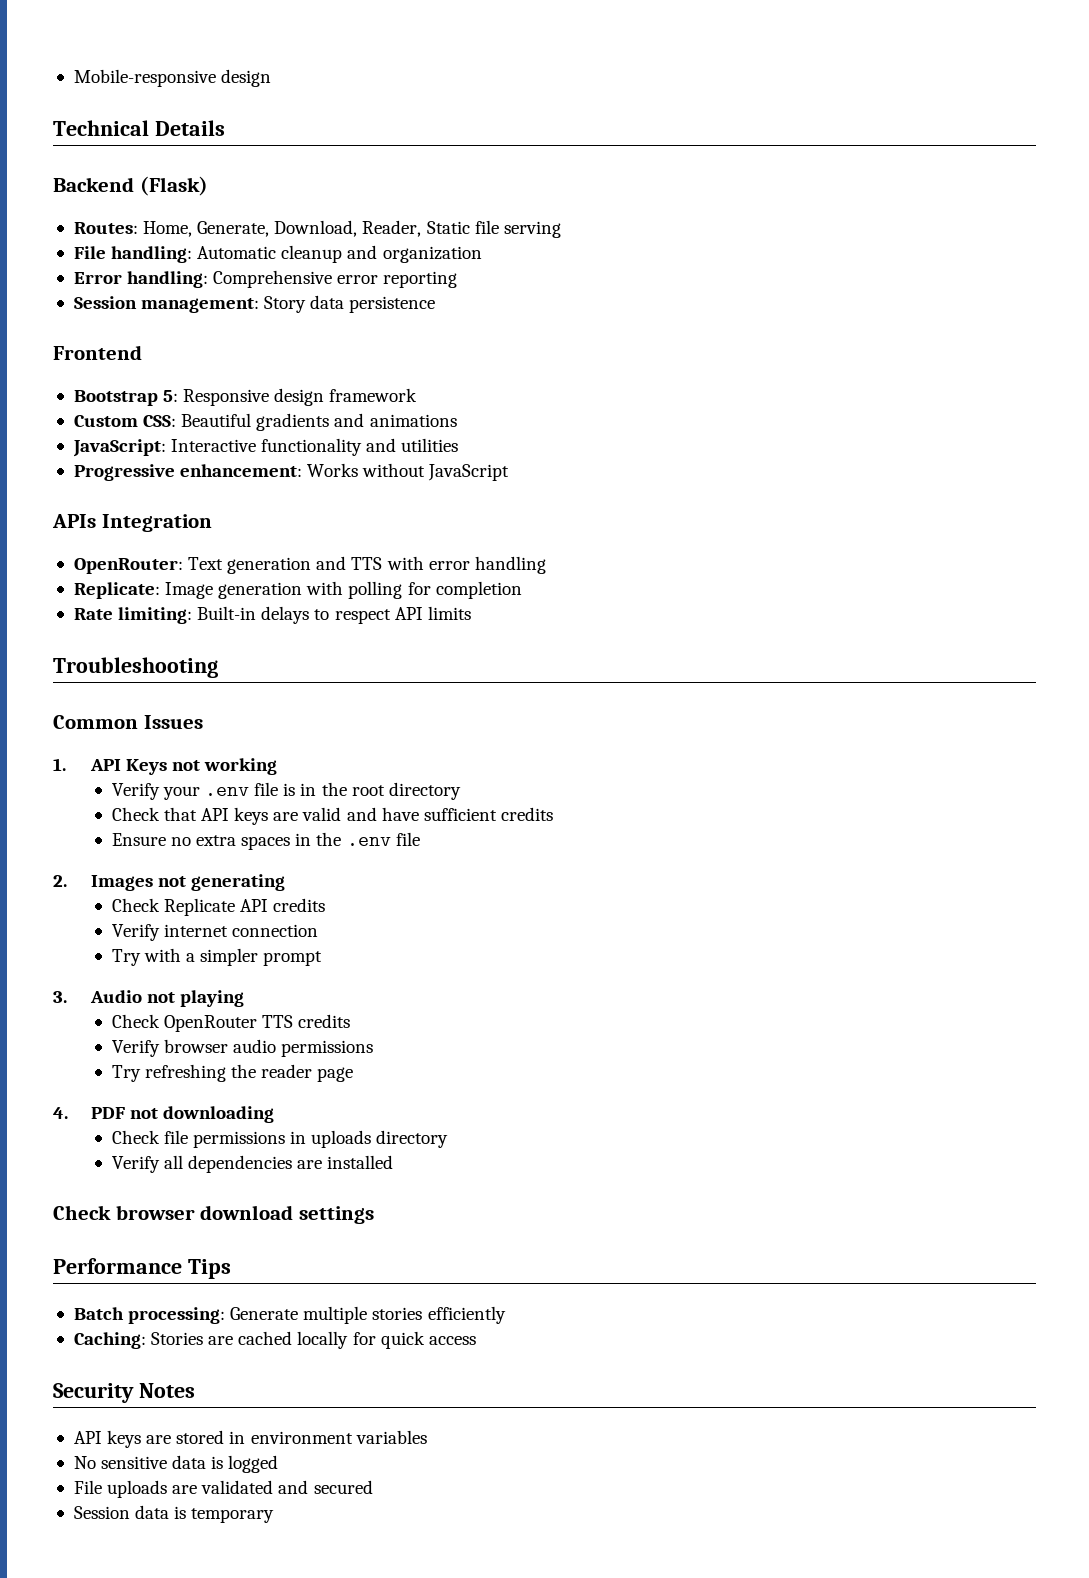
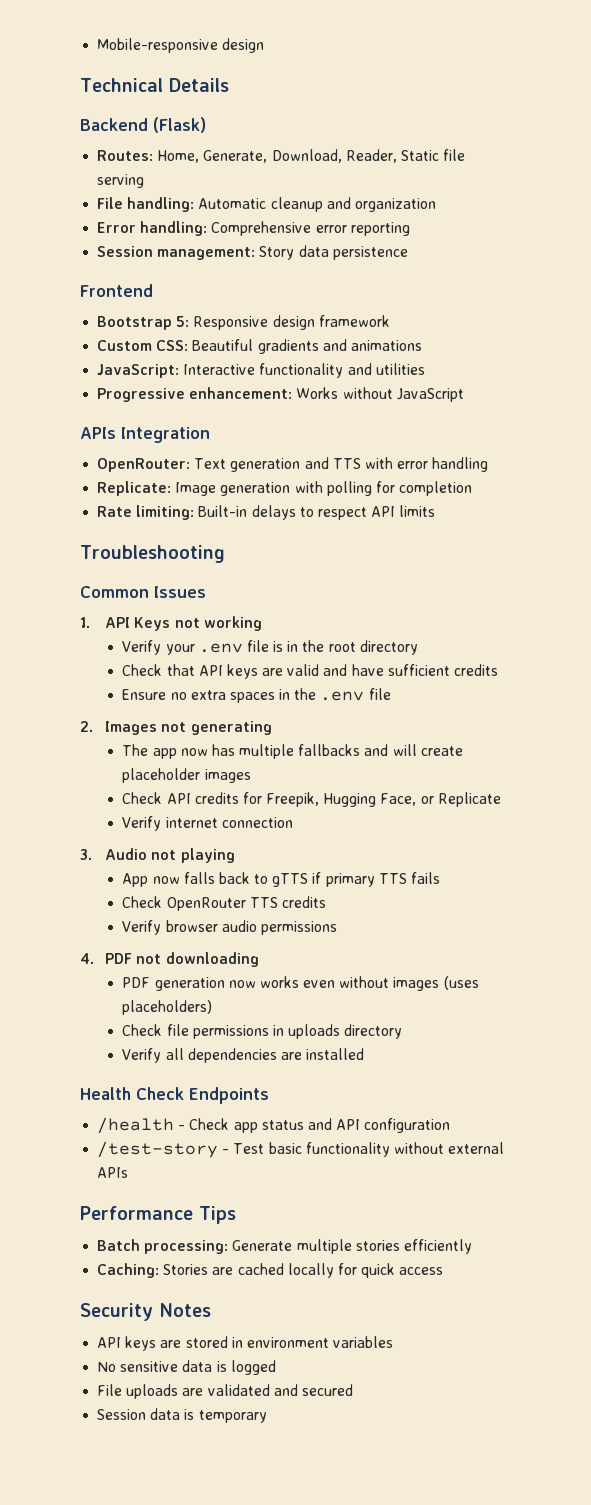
[111,898,235,916] // Check Replicate -> [122,744,463,759] [122,768,251,783] [122,792,163,804] // The app now has multiple fallbacks and will create placeholder images // Check
[111,924,319,941] [111,948,323,966] [53,990,245,1007] // Verify internet connection // Try with a simpler prompt // 3. Audio not playing -> [242,792,501,807] [122,816,293,831] [80,848,235,863] [122,872,440,887] for Freepik, Hugging Face, or Replicate // Verify internet connection // 3. Audio not playing // App now falls back to gTTS if primary TTS fails
[111,1064,354,1082] // Try refreshing the reader page -> (337, 928) none
(275, 1114) none -> [122,976,479,991] [122,1000,213,1015] // PDF generation now works even without images (uses placeholders)
[53,1205,374,1224] Check browser download settings -> [80,1087,269,1104] [97,1117,451,1134] [97,1141,505,1158] [97,1167,129,1178] Health Check Endpoints // /health - Check app status and API configuration // /test-story - Test basic functionality without external APIs

